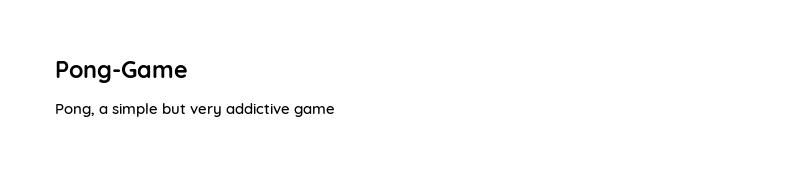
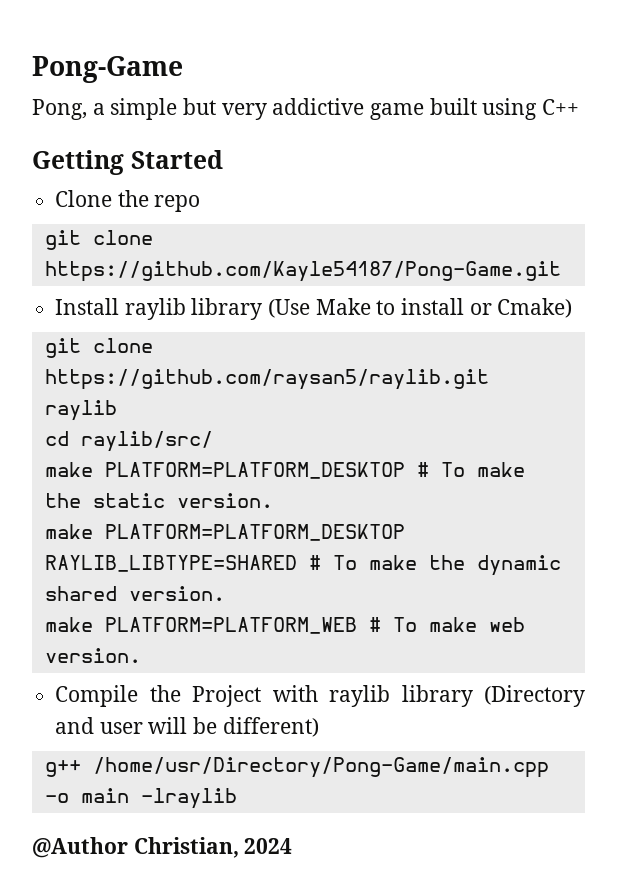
(336, 111) none -> [429,98,580,120] [32,150,223,175] [55,190,201,212] [44,230,153,250] [44,261,561,282] [55,298,573,320] [44,338,153,358] [44,369,489,390] [44,400,117,421] [44,431,213,452] [44,462,525,479] [44,493,273,508] [44,524,405,541] [44,555,561,576] [44,586,225,601] [44,617,525,634] [44,648,141,663] [55,685,585,707] [55,717,319,737] [44,757,549,778] [44,788,237,809] [32,837,293,858] built using C++ // Getting Started // Clone the repo // git clone https://github.com/Kayle54187/Pong-Game.git // Install raylib library (Use Make to install or Cmake) // git clone https://github.com/raysan5/raylib.git raylib // cd raylib/src/ // make PLATFORM=PLATFORM_DESKTOP # To make the static version. // make PLATFORM=PLATFORM_DESKTOP RAYLIB_LIBTYPE=SHARED # To make the dynamic shared version. // make PLATFORM=PLATFORM_WEB # To make web version. // Compile the Project with raylib library (Directory and user will be different) // g++ /home/usr/Directory/Pong-Game/main.cpp -o main -lraylib // @Author Christian, 2024

